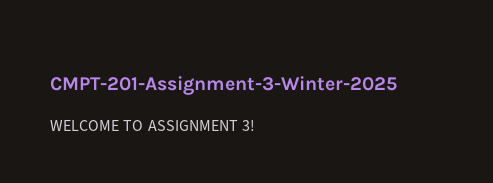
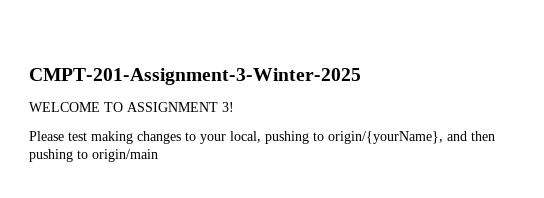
(255, 125) none -> [29,131,495,144] [29,149,158,162] // Please test making changes to your local, pushing to origin/{yourName}, and then pushing to origin/main

